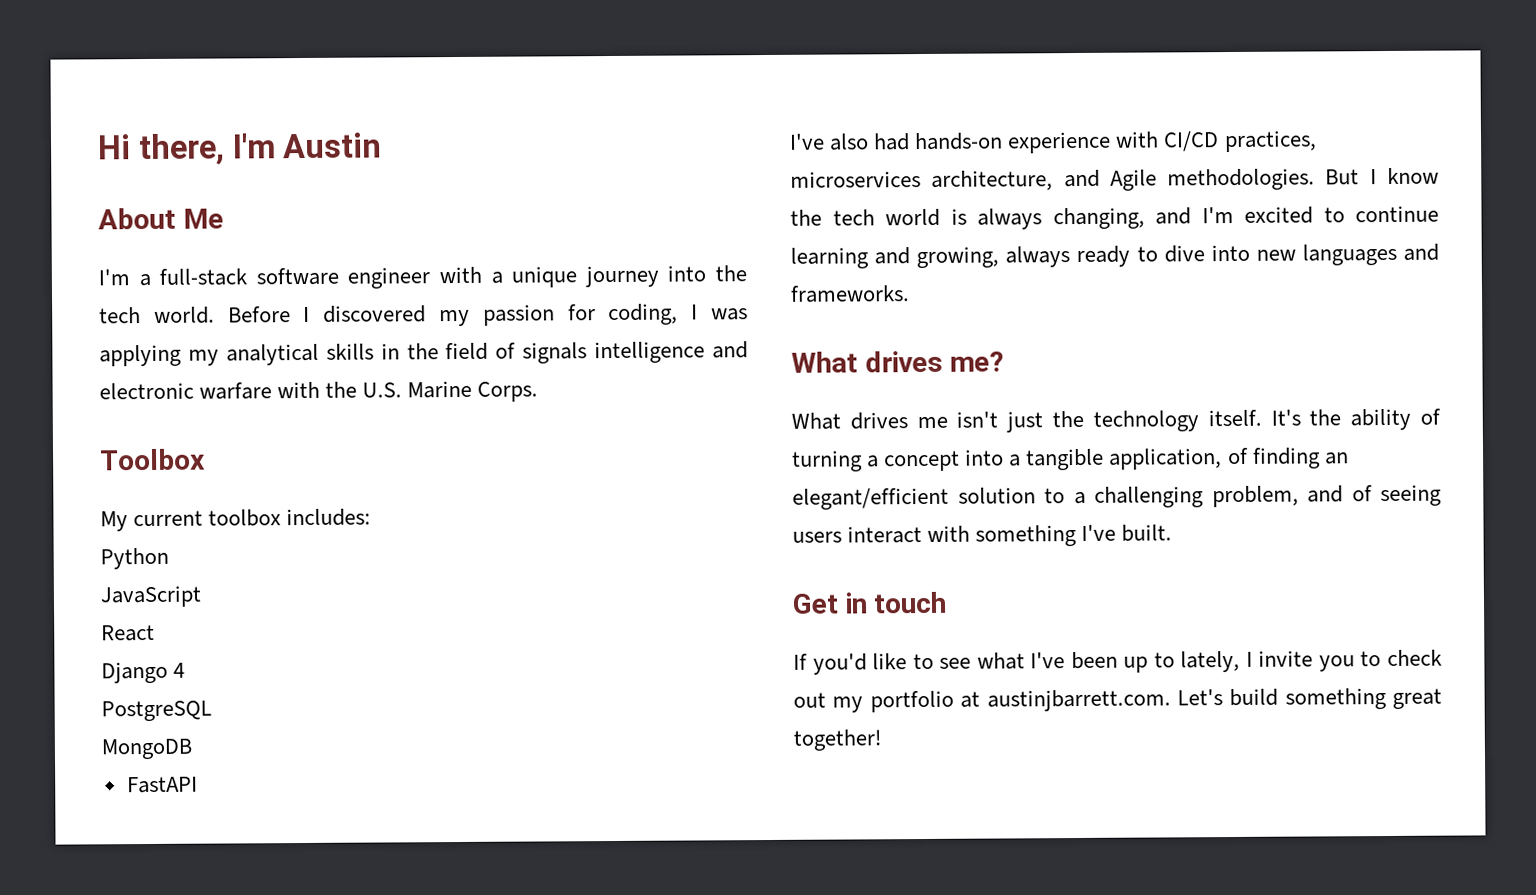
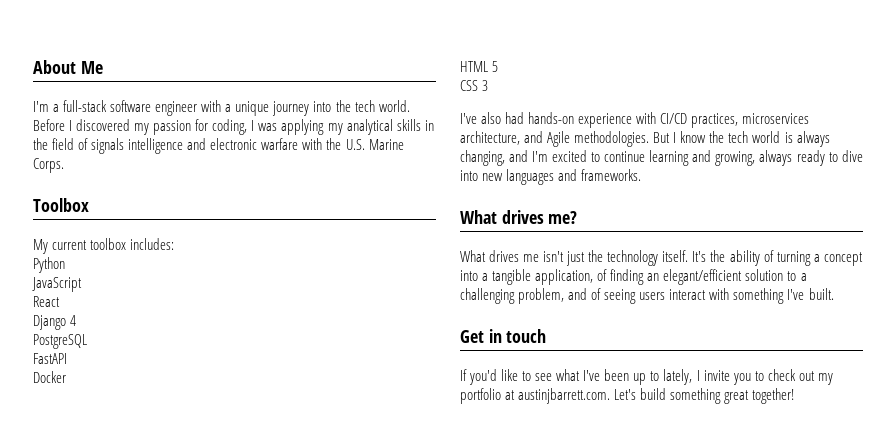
[97,132,383,166] Hi there, I'm Austin // -> (33, 67) none
[101,738,192,760] [126,776,198,794] MongoDB // FastAPI -> [33,353,67,364] [33,371,66,383] [460,61,499,72] [460,80,489,91] FastAPI // Docker // HTML 5 // CSS 3

